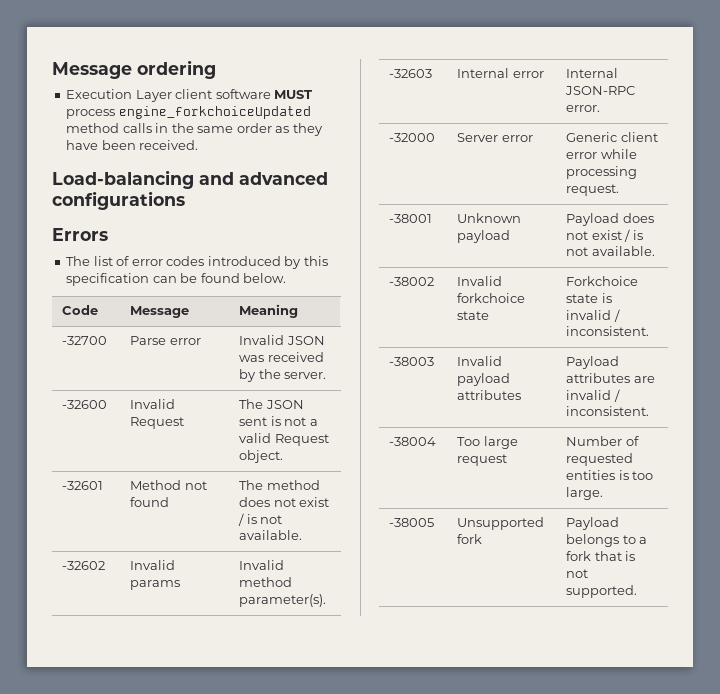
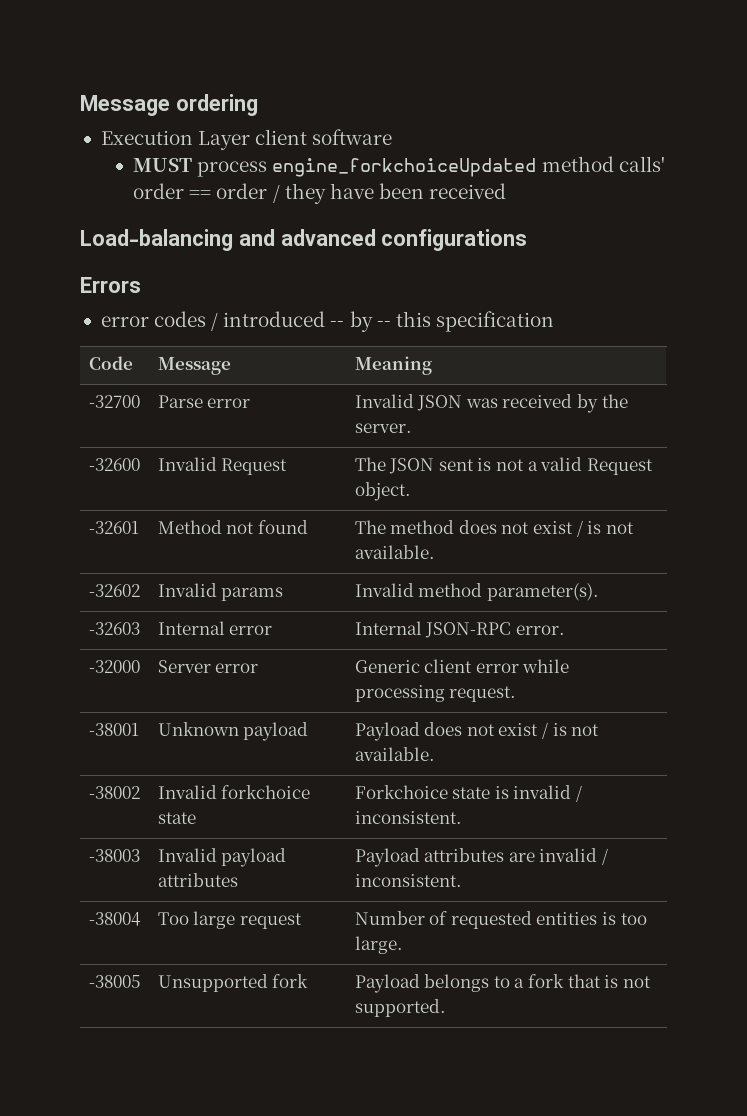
(271, 94) none -> (393, 137) //
[122,123,290,133] calls in the same order as -> [618,156,665,172] [133,183,280,203] calls' order == order /
[139,140,199,150] received. -> [429,183,507,199] received
[66,256,328,269] [66,273,287,286] The list of error codes introduced by this specification can be found below. -> [100,311,554,332] error codes / introduced -- by -- this specification

